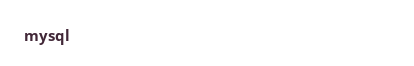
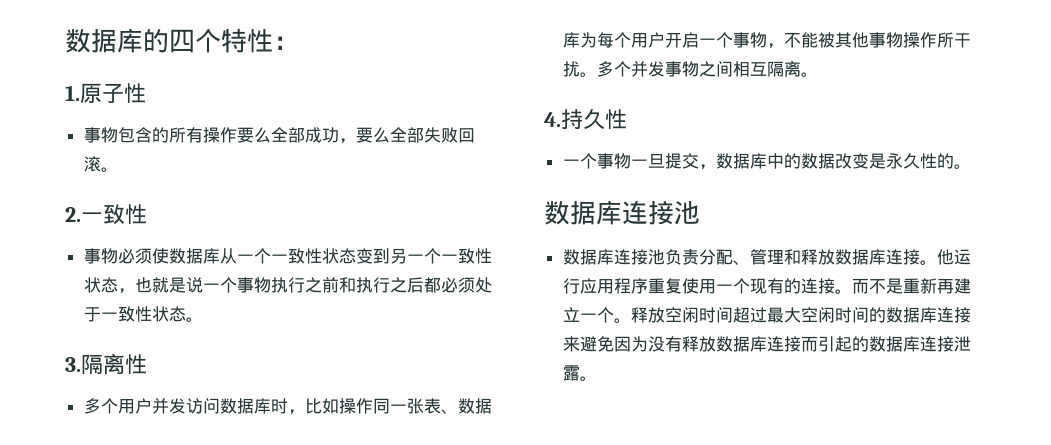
[24,29,70,45] mysql -> [65,28,299,53] [65,83,146,104] [83,127,475,144] [83,156,118,172] [65,204,147,225] [83,248,492,264] [83,277,492,294] [83,306,203,322] [65,353,147,375] [83,398,492,415] [562,32,971,49] [562,61,818,77] [544,109,627,130] [562,153,971,170] [544,200,700,225] [562,249,971,265] [562,278,971,294] [562,307,971,323] [562,336,971,352] [562,365,597,381] 数据库的四个特性： // 1.原子性 // 事物包含的所有操作要么全部成功，要么全部失败回滚。 // 2.一致性 // 事物必须使数据库从一个一致性状态变到另一个一致性状态，也就是说一个事物执行之前和执行之后都必须处于一致性状态。 // 3.隔离性 // 多个用户并发访问数据库时，比如操作同一张表、数据库为每个用户开启一个事物，不能被其他事物操作所干扰。多个并发事物之间相互隔离。 // 4.持久性 // 一个事物一旦提交，数据库中的数据改变是永久性的。 // 数据库连接池 // 数据库连接池负责分配、管理和释放数据库连接。他运行应用程序重复使用一个现有的连接。而不是重新再建立一个。释放空闲时间超过最大空闲时间的数据库连接来避免因为没有释放数据库连接而引起的数据库连接泄露。

